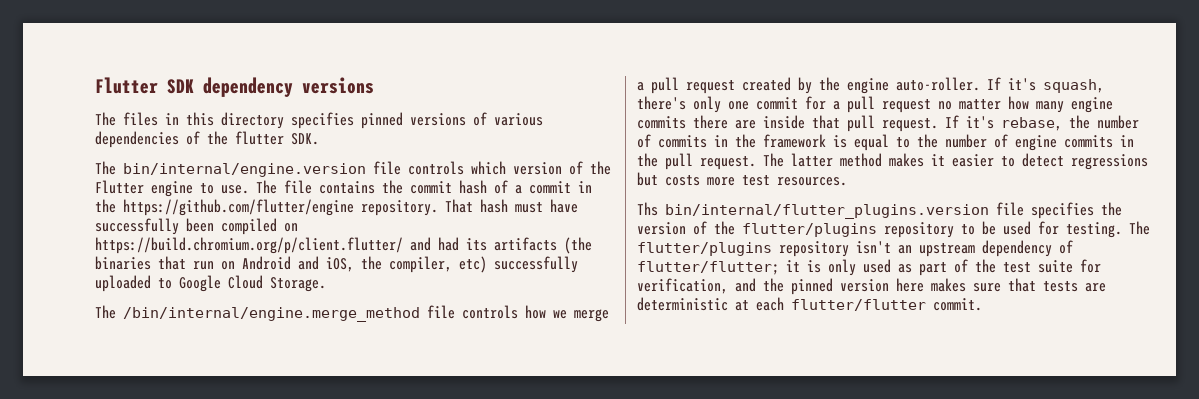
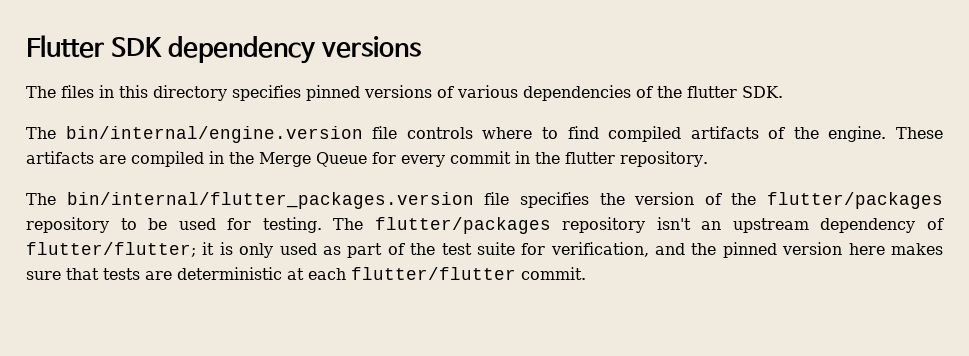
[471,161,611,175] [95,180,522,197] which version of the Flutter engine to use. The file contains the commit hash of a -> [482,126,944,142] [26,151,445,167] where to find compiled artifacts of the engine. These artifacts are compiled in the Merge Queue for every
[123,199,354,216] https://github.com/flutter/engine -> [565,152,615,164] flutter
[445,199,578,213] [95,218,298,235] [95,237,592,254] [95,256,578,273] [95,275,326,292] [95,305,609,322] [637,77,1104,94] [637,96,1113,113] [637,115,1139,132] [637,134,1134,151] [637,153,1148,170] [637,172,847,186] [637,202,989,219] That hash must have successfully been compiled on https://build.chromium.org/p/client.flutter/ and had its artifacts (the binaries that run on Android and iOS, the compiler, etc) successfully uploaded to Google Cloud Storage. // The /bin/internal/engine.merge_method file controls how we merge a pull request created by the engine auto-roller. If it's squash, there's only one commit for a pull request no matter how many engine commits there are inside that pull request. If it's rebase, the number of commits in the framework is equal to the number of engine commits in the pull request. The latter method makes it easier to detect regressions but costs more test resources. // Ths bin/internal/flutter_plugins.version -> [26,192,474,209] // The bin/internal/flutter_packages.version
[742,223,877,237] flutter/plugins -> [767,192,943,209] flutter/packages
[637,242,772,256] flutter/plugins -> [374,217,551,234] flutter/packages

